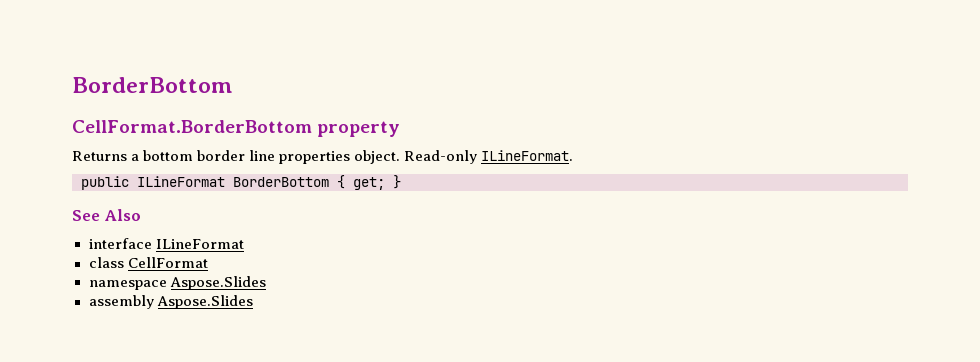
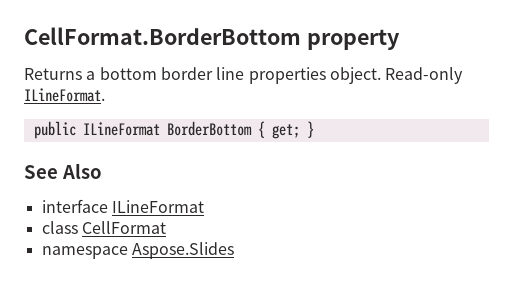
[72,77,233,93] BorderBottom // -> (24, 36) none
[88,295,253,309] // assembly Aspose.Slides -> (234, 250) none

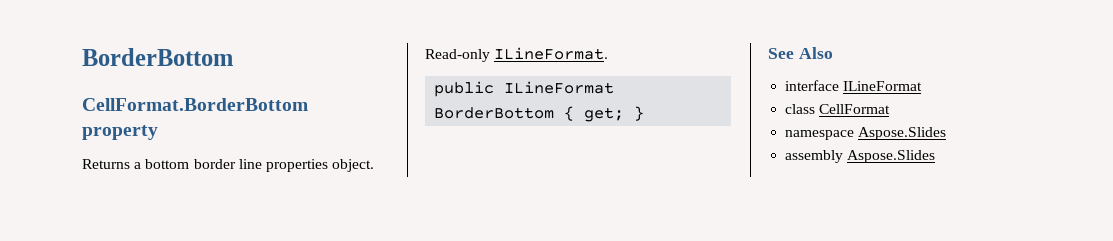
(24, 36) none -> [82,48,233,66] BorderBottom //
(234, 250) none -> [785,150,936,163] // assembly Aspose.Slides

